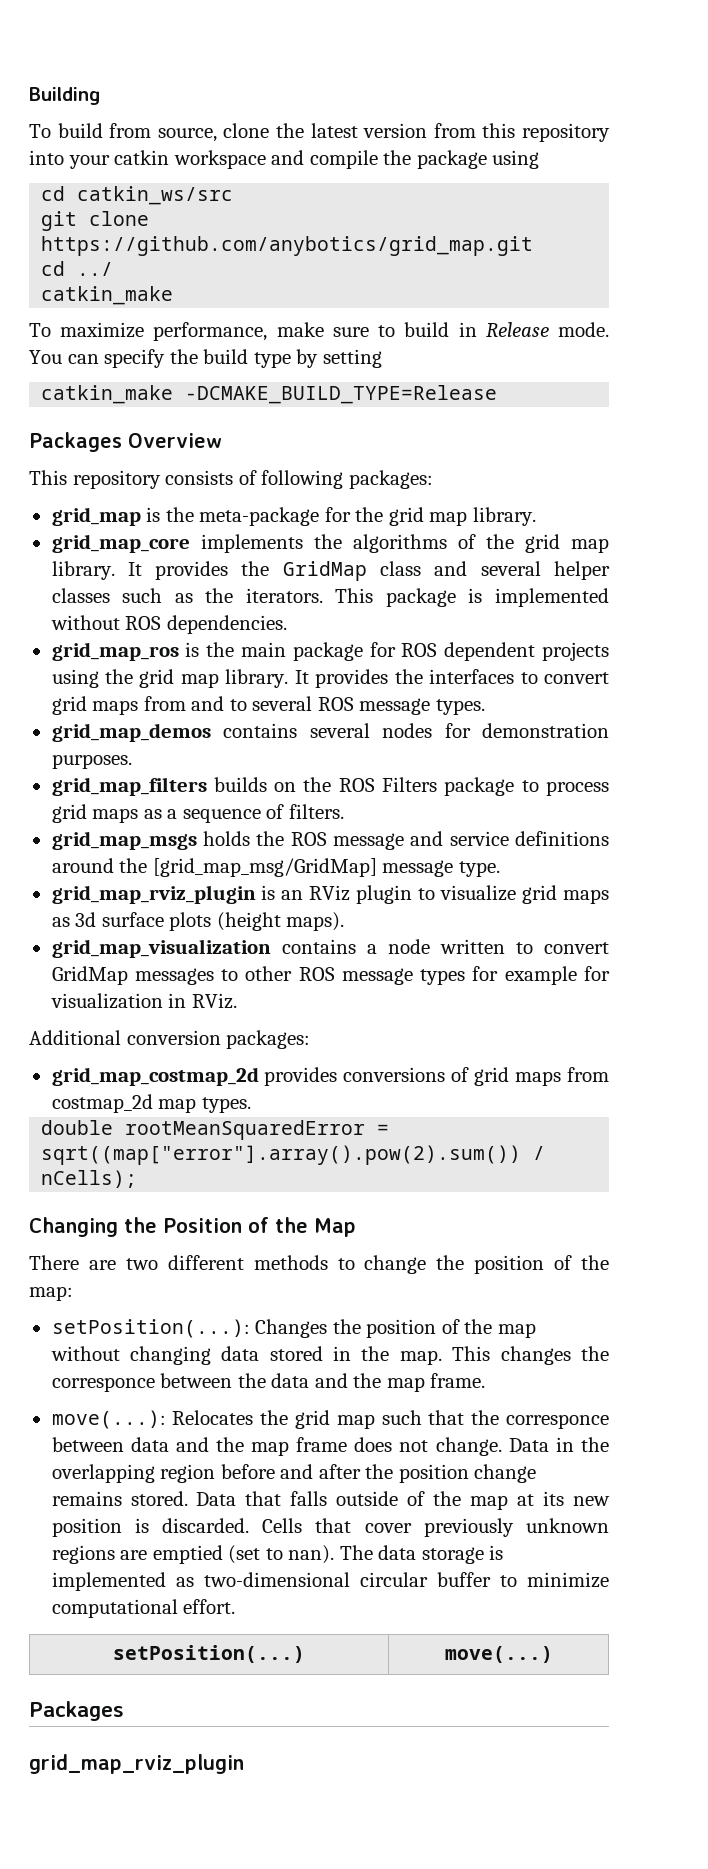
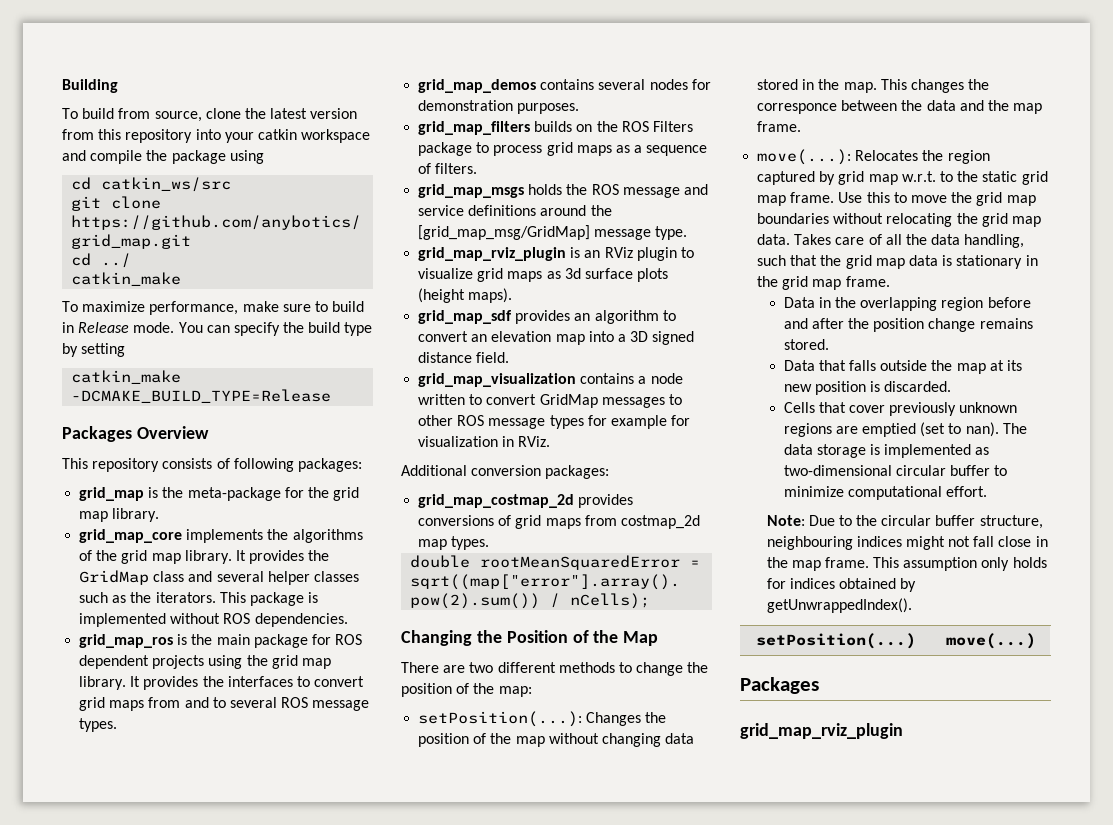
(345, 921) none -> [418,310,676,324] [418,331,695,345] [418,352,510,363] // grid_map_sdf provides an algorithm to convert an elevation map into a 3D signed distance field.
[294,1410,610,1429] [51,1437,502,1456] grid map such that the corresponce between data and the map frame does not change. -> [947,150,990,164] [757,171,1048,185] [757,192,1036,206] [757,213,1041,227] [757,234,1025,248] [757,255,1038,269] [757,276,890,290] region captured by grid map w.r.t. to the static grid map frame. Use this to move the grid map boundaries without relocating the grid map data. Takes care of all the data handling, such that the grid map data is stationary in the grid map frame. //
(188, 1498) none -> (829, 344) //
[407,1491,426,1506] of -> (928, 365) none
(249, 1525) none -> (952, 386) //
(236, 1606) none -> [766,515,1043,529] [766,536,1048,550] [766,557,1047,571] [766,578,917,592] [766,598,912,613] // Note: Due to the circular buffer structure, neighbouring indices might not fall close in the map frame. This assumption only holds for indices obtained by getUnwrappedIndex().

